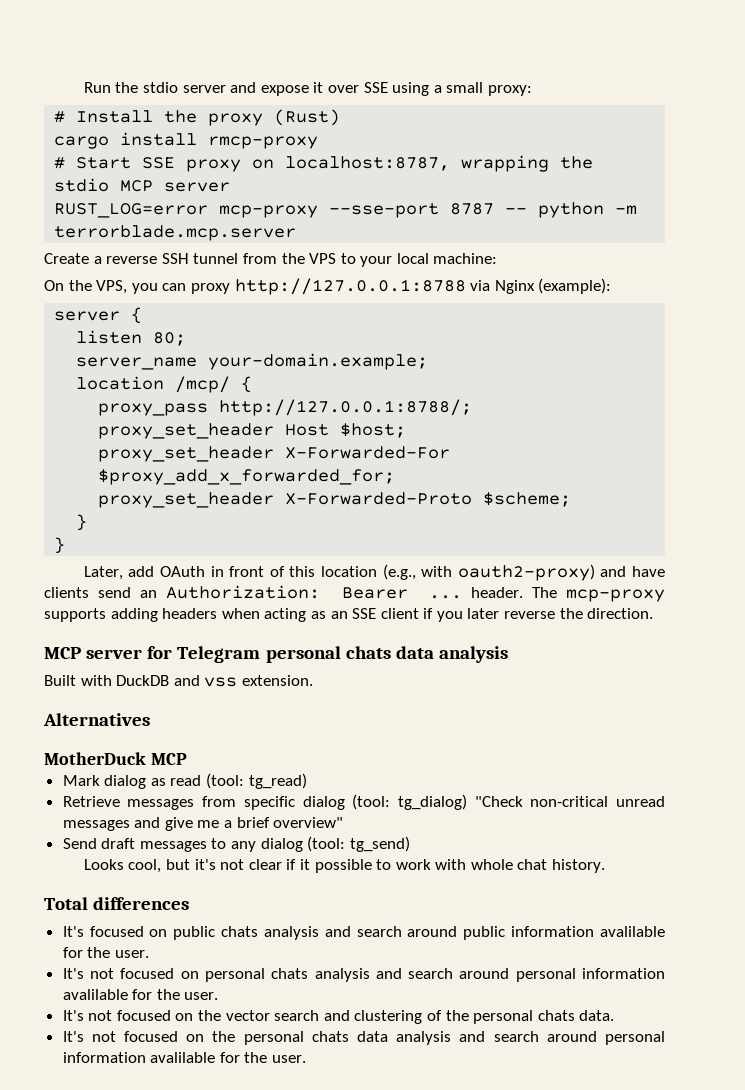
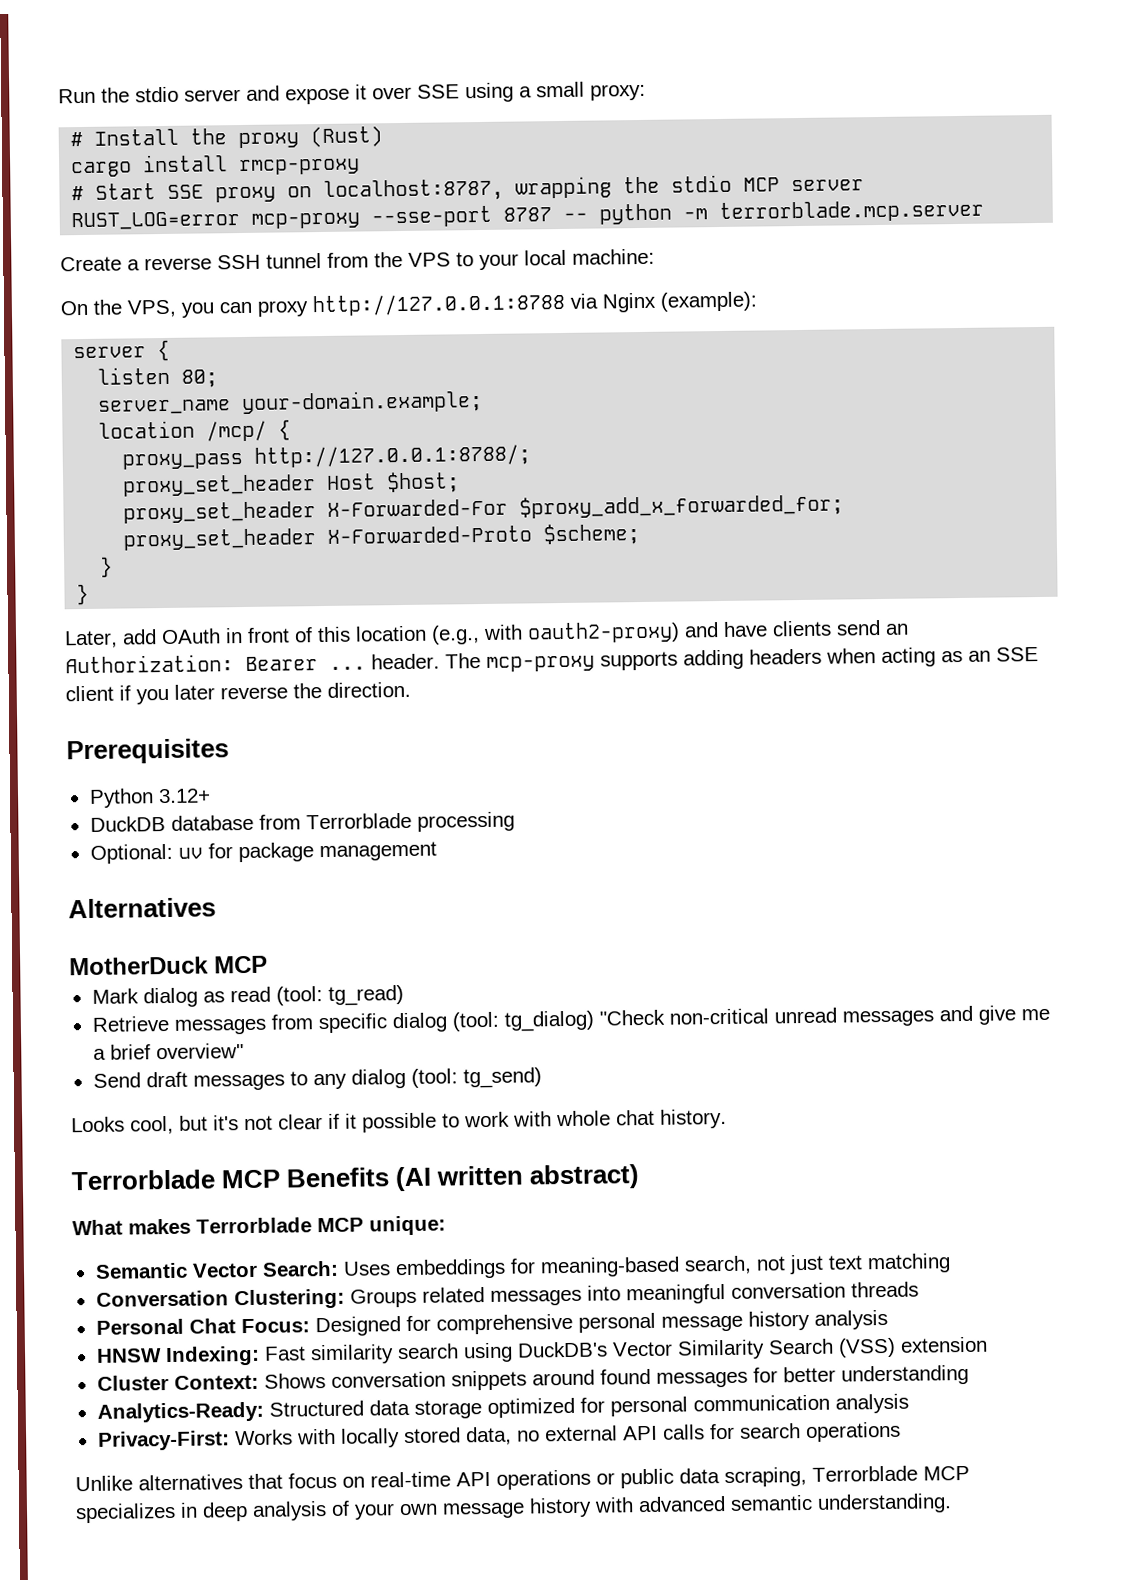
[44,646,508,663] [44,675,313,687] MCP server for Telegram personal chats data analysis // Built with DuckDB and vss extension. -> [66,738,229,765] [88,788,211,808] [89,811,515,832] [89,841,437,864] Prerequisites // Python 3.12+ // DuckDB database from Terrorblade processing // Optional: uv for package management
[44,897,190,910] [62,926,665,940] [62,947,149,958] [62,968,665,982] [62,989,219,1000] [62,1010,615,1024] [62,1031,665,1045] [62,1052,307,1063] Total differences // It's focused on public chats analysis and search around public information avalilable for the user. // It's not focused on personal chats analysis and search around personal information avalilable for the user. // It's not focused on the vector search and clustering of the personal chats data. // It's not focused on the personal chats data analysis and search around personal information avalilable for the user. -> [71,1164,641,1192] [72,1215,446,1236] [94,1253,951,1280] [95,1281,919,1310] [95,1309,888,1337] [95,1336,988,1367] [96,1364,969,1391] [96,1393,909,1423] [97,1421,901,1451] [75,1465,970,1492] [75,1493,952,1524] Terrorblade MCP Benefits (AI written abstract) // What makes Terrorblade MCP unique: // Semantic Vector Search: Uses embeddings for meaning-based search, not just text matching // Conversation Clustering: Groups related messages into meaningful conversation threads // Personal Chat Focus: Designed for comprehensive personal message history analysis // HNSW Indexing: Fast similarity search using DuckDB's Vector Similarity Search (VSS) extension // Cluster Context: Shows conversation snippets around found messages for better understanding // Analytics-Ready: Structured data storage optimized for personal communication analysis // Privacy-First: Works with locally stored data, no external API calls for search operations // Unlike alternatives that focus on real-time API operations or public data scraping, Terrorblade MCP specializes in deep analysis of your own message history with advanced semantic understanding.

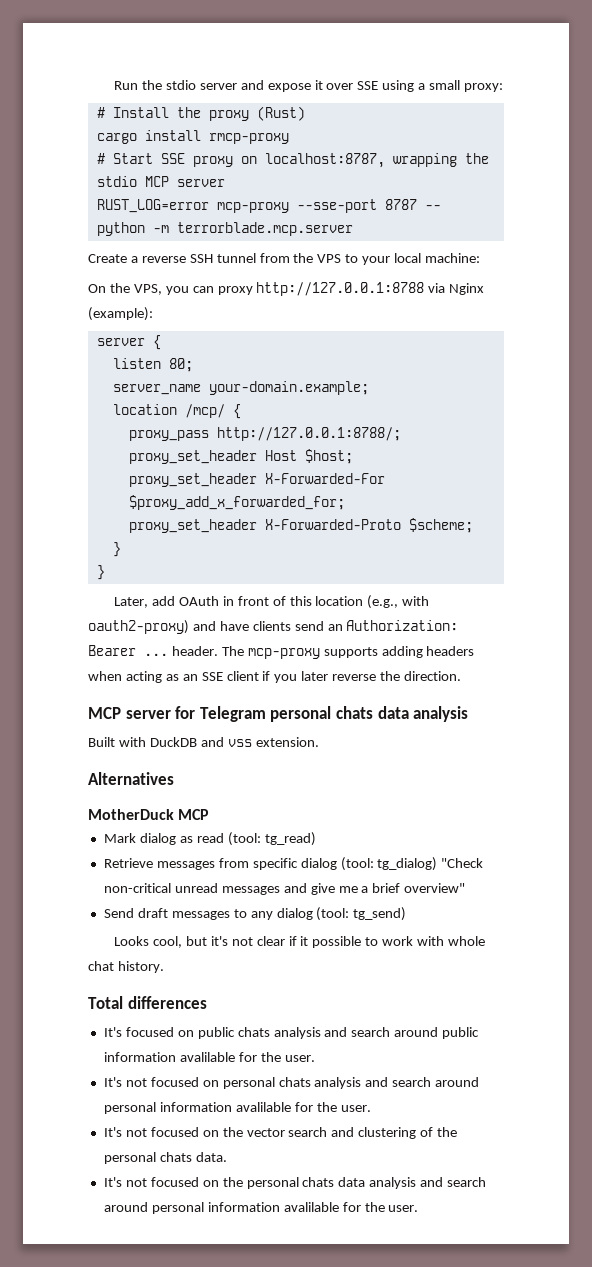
[66,738,229,765] [88,788,211,808] [89,811,515,832] [89,841,437,864] Prerequisites // Python 3.12+ // DuckDB database from Terrorblade processing // Optional: uv for package management -> [88,706,469,722] [88,737,319,747] MCP server for Telegram personal chats data analysis // Built with DuckDB and vss extension.
[71,1164,641,1192] [72,1215,446,1236] [94,1253,951,1280] [95,1281,919,1310] [95,1309,888,1337] [95,1336,988,1367] [96,1364,969,1391] [96,1393,909,1423] [97,1421,901,1451] [75,1465,970,1492] [75,1493,952,1524] Terrorblade MCP Benefits (AI written abstract) // What makes Terrorblade MCP unique: // Semantic Vector Search: Uses embeddings for meaning-based search, not just text matching // Conversation Clustering: Groups related messages into meaningful conversation threads // Personal Chat Focus: Designed for comprehensive personal message history analysis // HNSW Indexing: Fast similarity search using DuckDB's Vector Similarity Search (VSS) extension // Cluster Context: Shows conversation snippets around found messages for better understanding // Analytics-Ready: Structured data storage optimized for personal communication analysis // Privacy-First: Works with locally stored data, no external API calls for search operations // Unlike alternatives that focus on real-time API operations or public data scraping, Terrorblade MCP specializes in deep analysis of your own message history with advanced semantic understanding. -> [88,996,207,1009] [103,1027,480,1039] [103,1052,315,1062] [103,1077,480,1089] [103,1102,371,1114] [103,1127,458,1139] [103,1152,227,1164] [103,1177,487,1189] [103,1202,419,1214] Total differences // It's focused on public chats analysis and search around public information avalilable for the user. // It's not focused on personal chats analysis and search around personal information avalilable for the user. // It's not focused on the vector search and clustering of the personal chats data. // It's not focused on the personal chats data analysis and search around personal information avalilable for the user.

